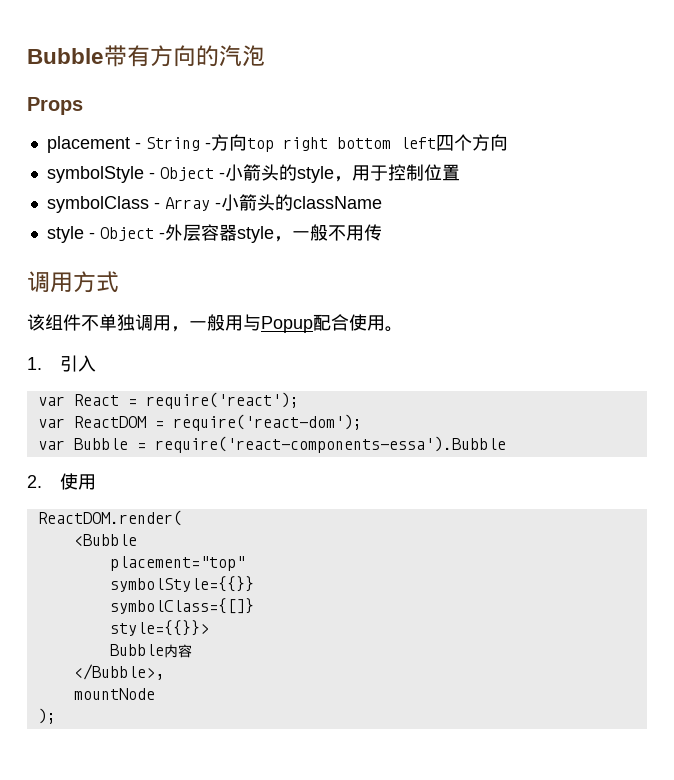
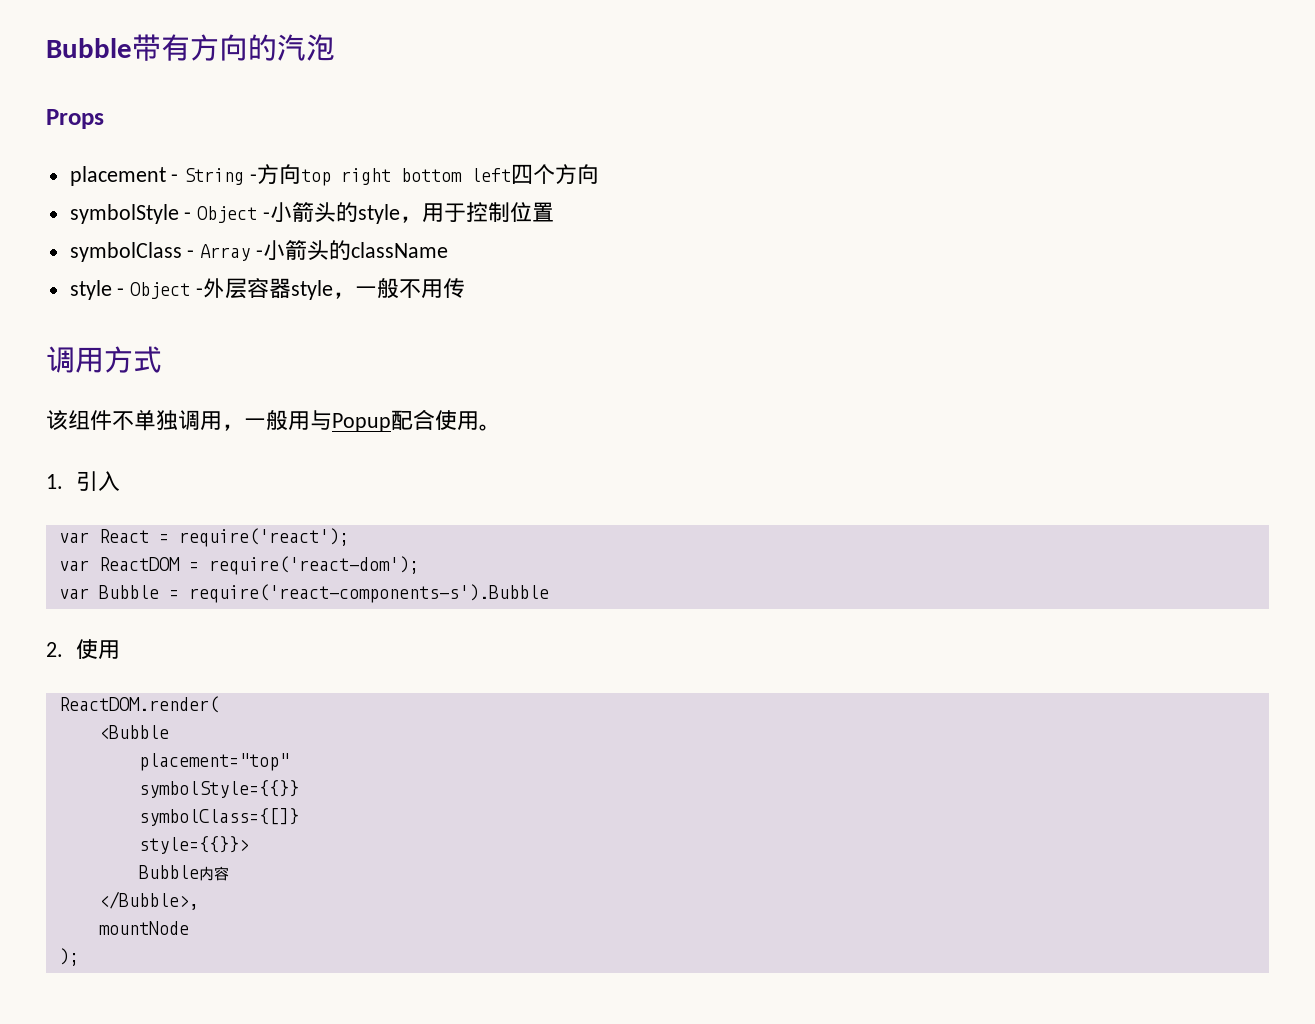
[154,436,506,453] require('react-components-essa').Bubble -> [188,584,549,603] require('react-components-s').Bubble

